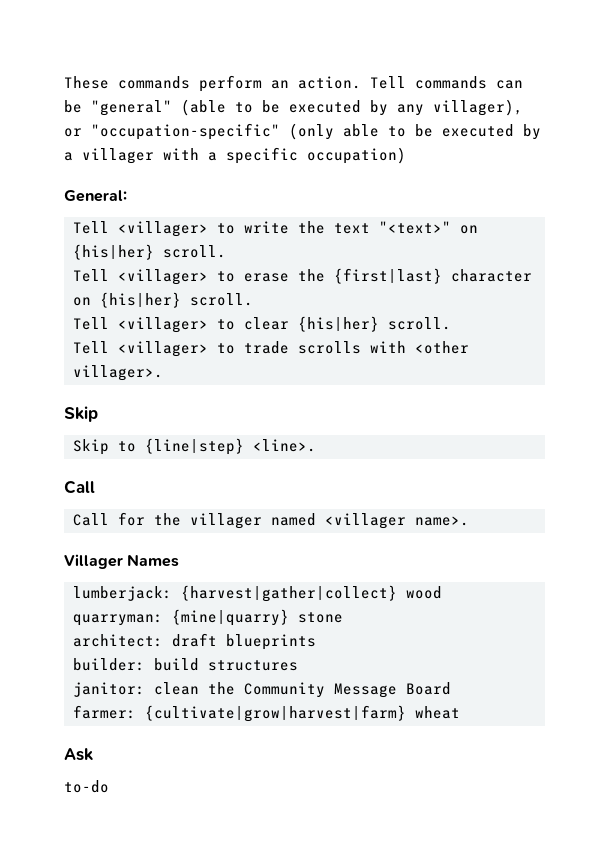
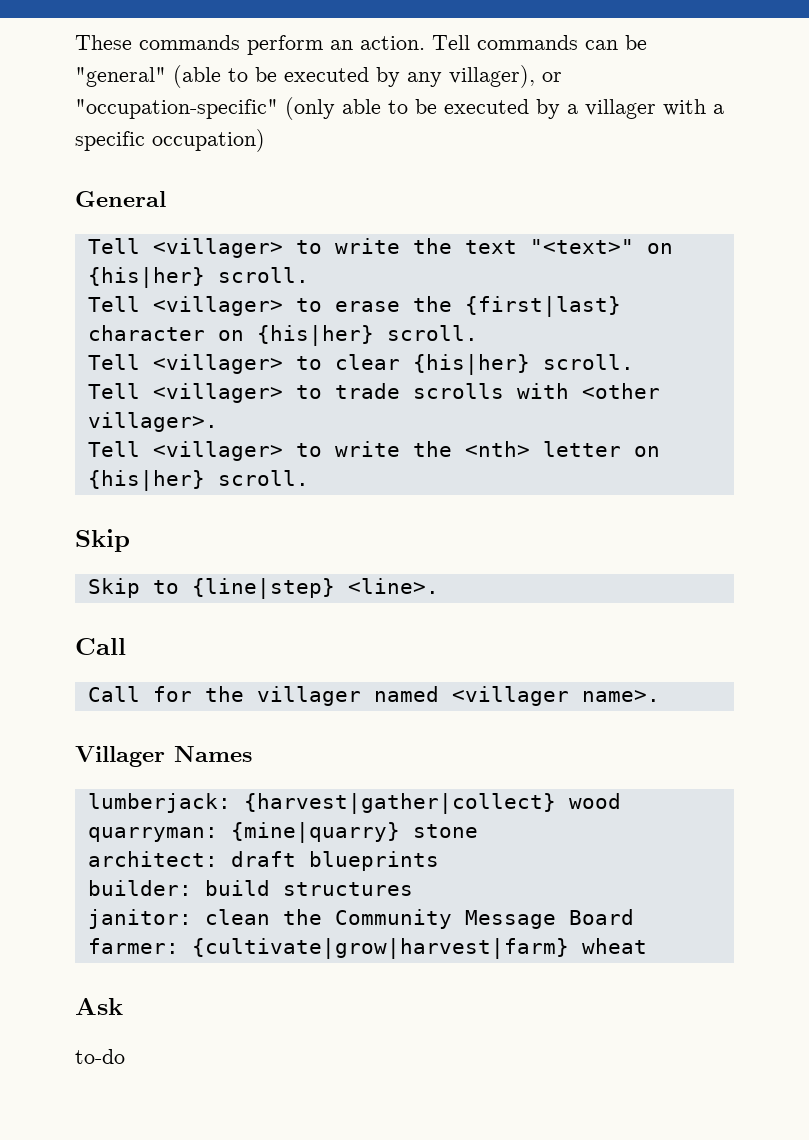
[64,190,127,202] General: -> [75,191,166,207] General
(163, 373) none -> [87,441,660,461] [87,470,309,491] // Tell <villager> to write the <nth> letter on {his|her} scroll.

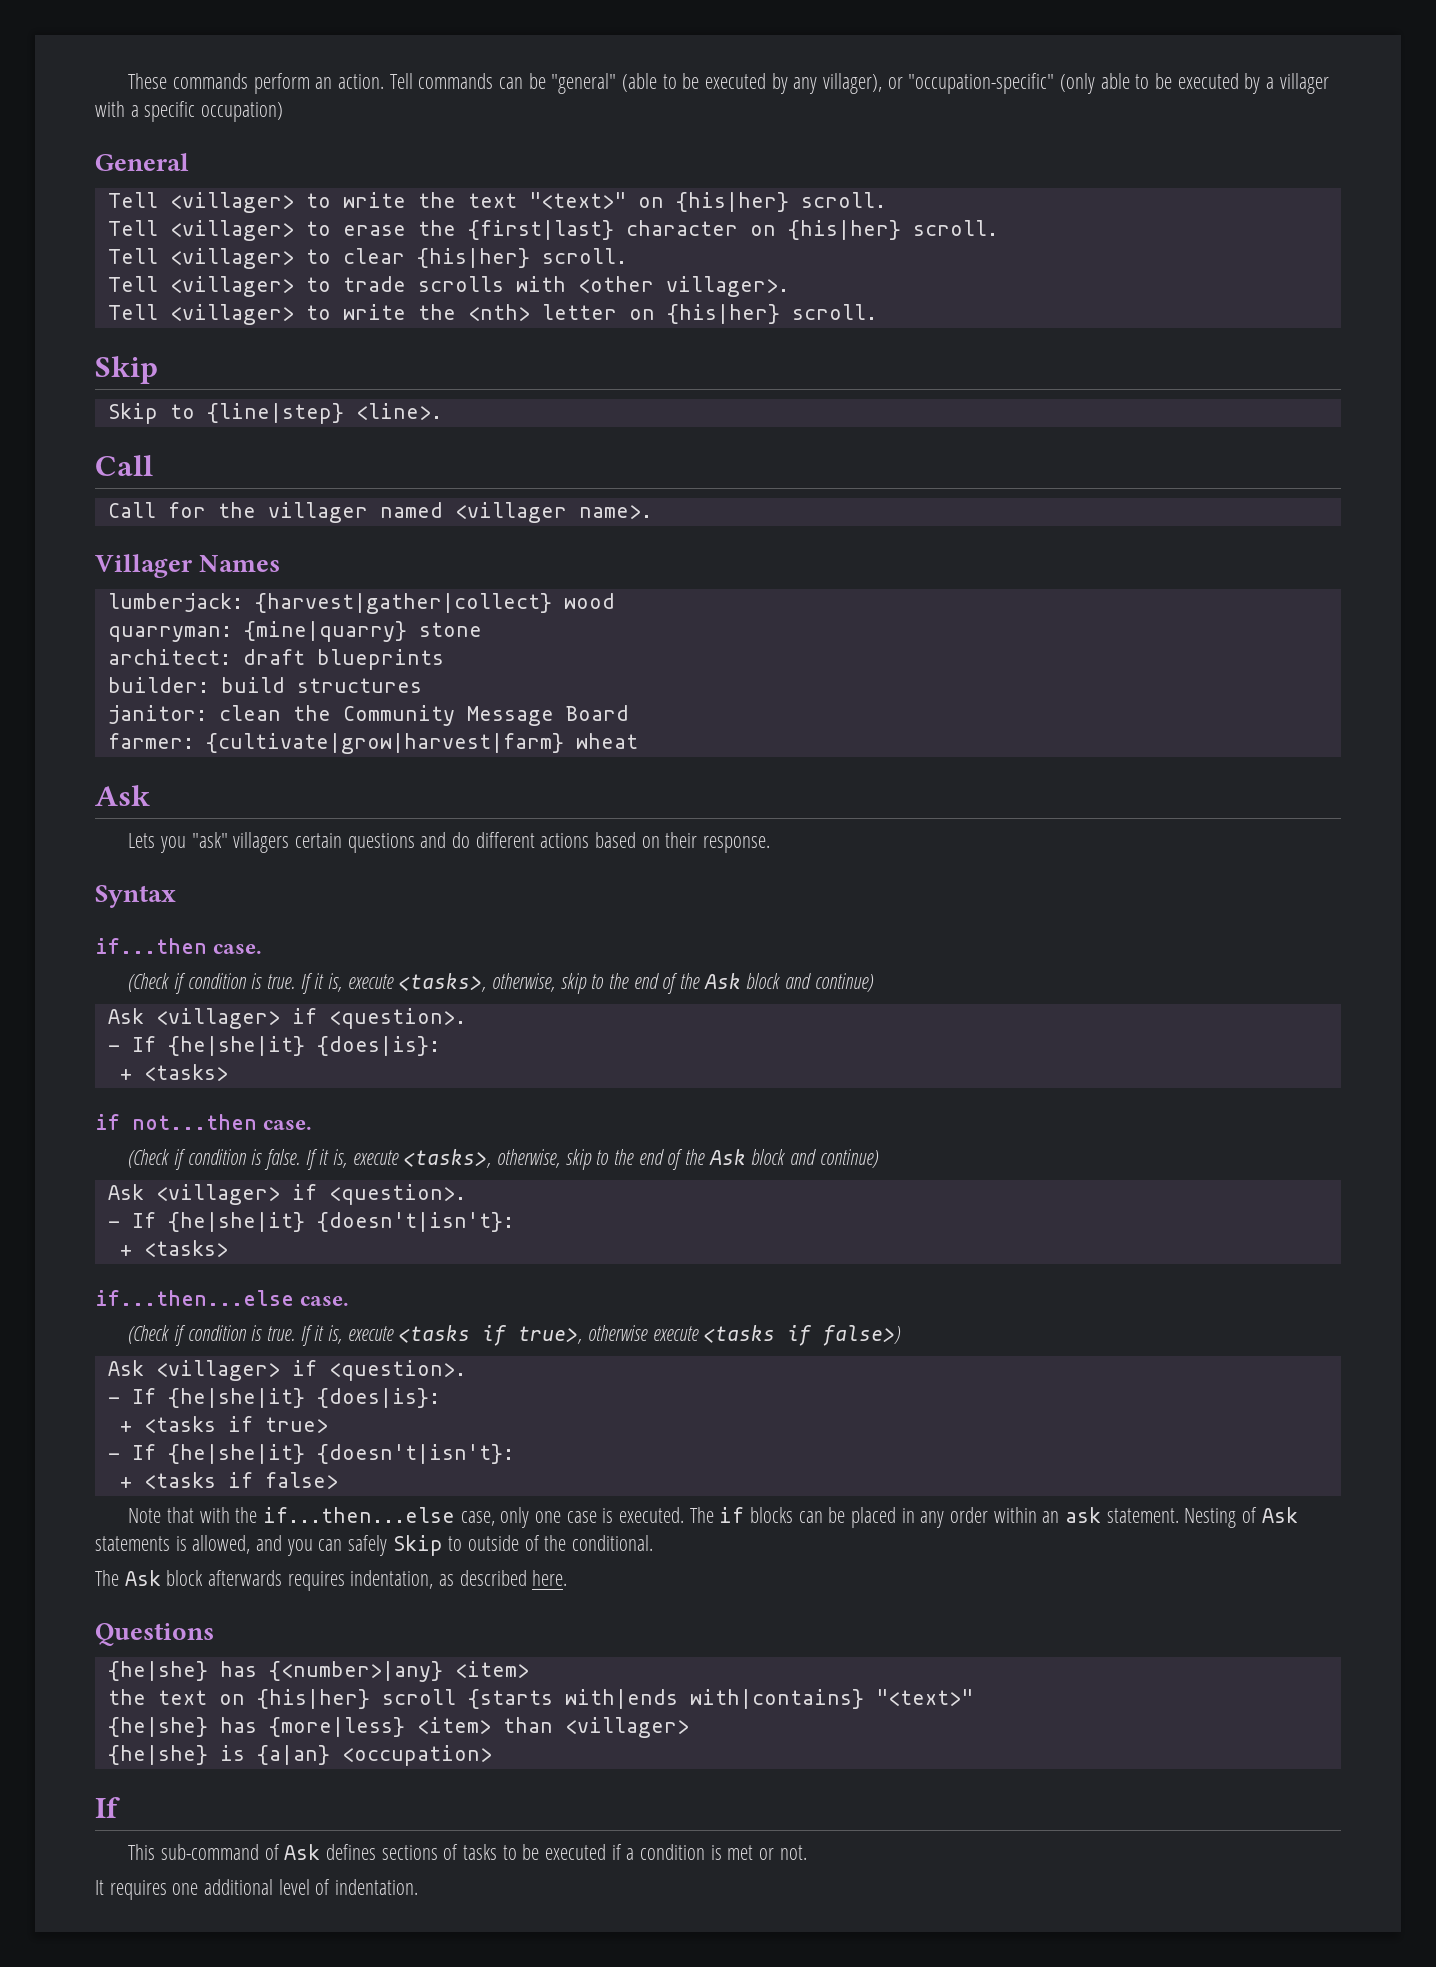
[75,1049,125,1064] to-do -> [128,832,771,853] [95,885,176,908] [95,938,263,954] [128,973,874,994] [107,1008,466,1029] [107,1036,440,1056] [119,1064,228,1081] [95,1114,313,1130] [128,1149,879,1170] [107,1184,466,1205] [107,1212,514,1232] [119,1240,228,1257] [95,1290,350,1306] [128,1325,902,1346] [107,1360,466,1381] [107,1388,440,1408] [119,1416,328,1433] [107,1444,514,1464] [119,1472,338,1489] [128,1507,1298,1528] [95,1535,654,1556] [95,1570,568,1591] [95,1623,214,1646] [107,1661,529,1682] [107,1689,973,1709] [107,1717,689,1738] [107,1745,492,1766] [95,1797,120,1818] [128,1844,807,1860] [95,1879,419,1900] Lets you "ask" villagers certain questions and do different actions based on their response. // Syntax // if...then case. // (Check if condition is true. If it is, execute <tasks>, otherwise, skip to the end of the Ask block and continue) // Ask <villager> if <question>. // - If {he|she|it} {does|is}: // + <tasks> // if not...then case. // (Check if condition is false. If it is, execute <tasks>, otherwise, skip to the end of the Ask block and continue) // Ask <villager> if <question>. // - If {he|she|it} {doesn't|isn't}: // + <tasks> // if...then...else case. // (Check if condition is true. If it is, execute <tasks if true>, otherwise execute <tasks if false>) // Ask <villager> if <question>. // - If {he|she|it} {does|is}: // + <tasks if true> // - If {he|she|it} {doesn't|isn't}: // + <tasks if false> // Note that with the if...then...else case, only one case is executed. The if blocks can be placed in any order within an ask statement. Nesting of Ask statements is allowed, and you can safely Skip to outside of the conditional. // The Ask block afterwards requires indentation, as described here. // Questions // {he|she} has {<number>|any} <item> // the text on {his|her} scroll {starts with|ends with|contains} "<text>" // {he|she} has {more|less} <item> than <villager> // {he|she} is {a|an} <occupation> // If // This sub-command of Ask defines sections of tasks to be executed if a condition is met or not. // It requires one additional level of indentation.

